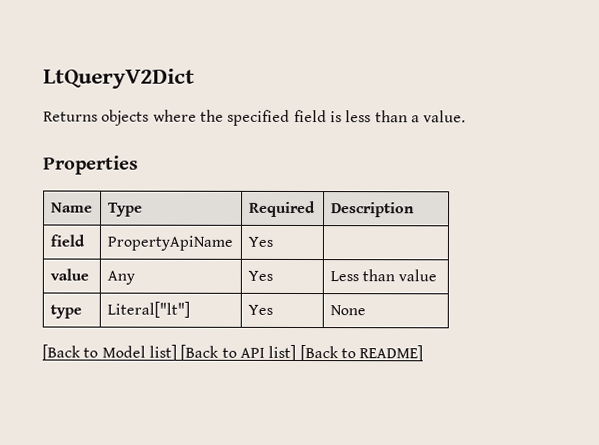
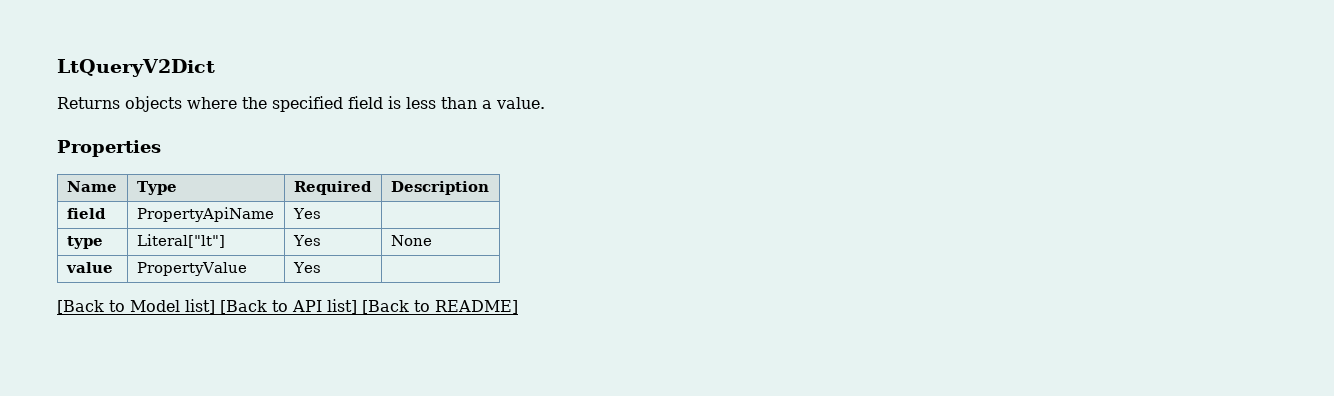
[49,268,89,281] [106,270,135,285] [247,270,273,281] [329,269,438,282] // value | Any | Yes | Less than value -> (321, 213) none
(366, 310) none -> [65,262,113,273] [136,262,247,276] [292,262,321,273] // value | PropertyValue | Yes |

